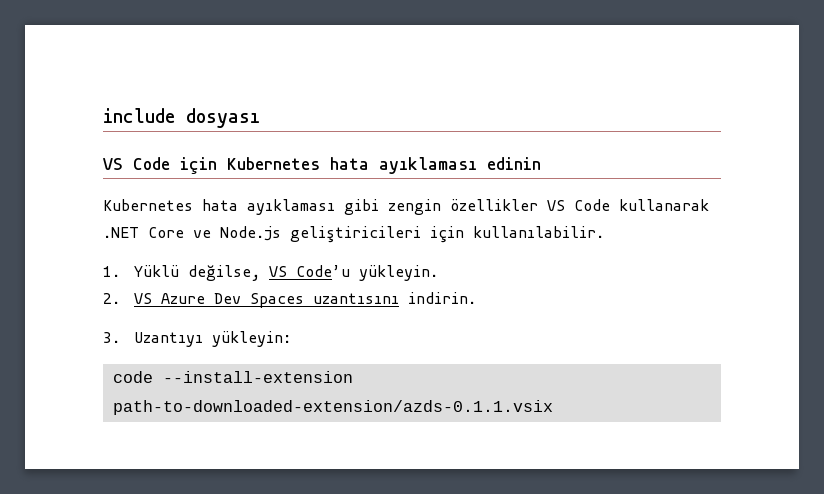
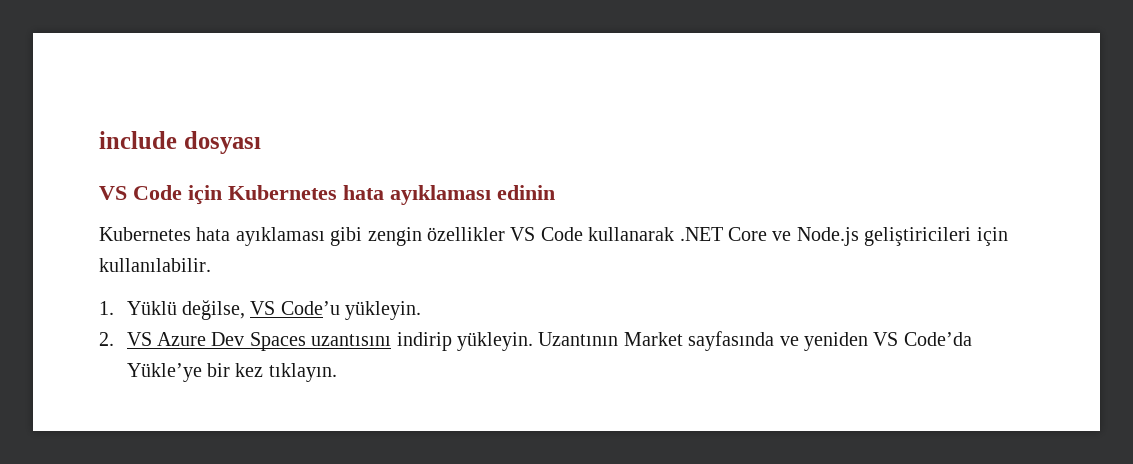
[407,292,476,304] [103,331,291,347] [112,371,353,383] [112,400,553,415] indirin. // 3. Uzantıyı yükleyin: // code --install-extension path-to-downloaded-extension/azds-0.1.1.vsix -> [396,331,972,351] [126,363,337,382] indirip yükleyin. Uzantının Market sayfasında ve yeniden VS Code’da Yükle’ye bir kez tıklayın.

